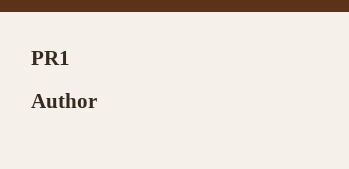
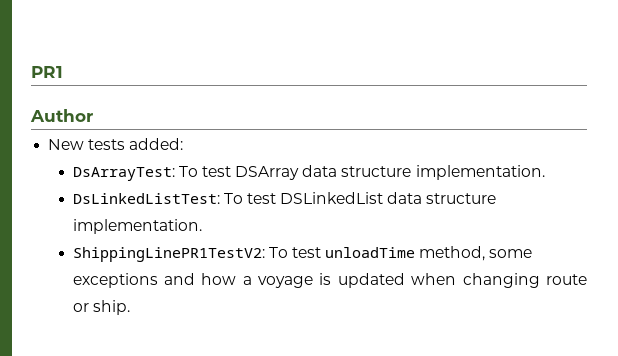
(97, 100) none -> [48,138,184,150] [72,165,545,181] [72,192,497,204] [72,219,202,234] [72,246,533,262] [72,273,588,288] [72,300,130,315] // New tests added: // DsArrayTest: To test DSArray data structure implementation. // DsLinkedListTest: To test DSLinkedList data structure implementation. // ShippingLinePR1TestV2: To test unloadTime method, some exceptions and how a voyage is updated when changing route or ship.

